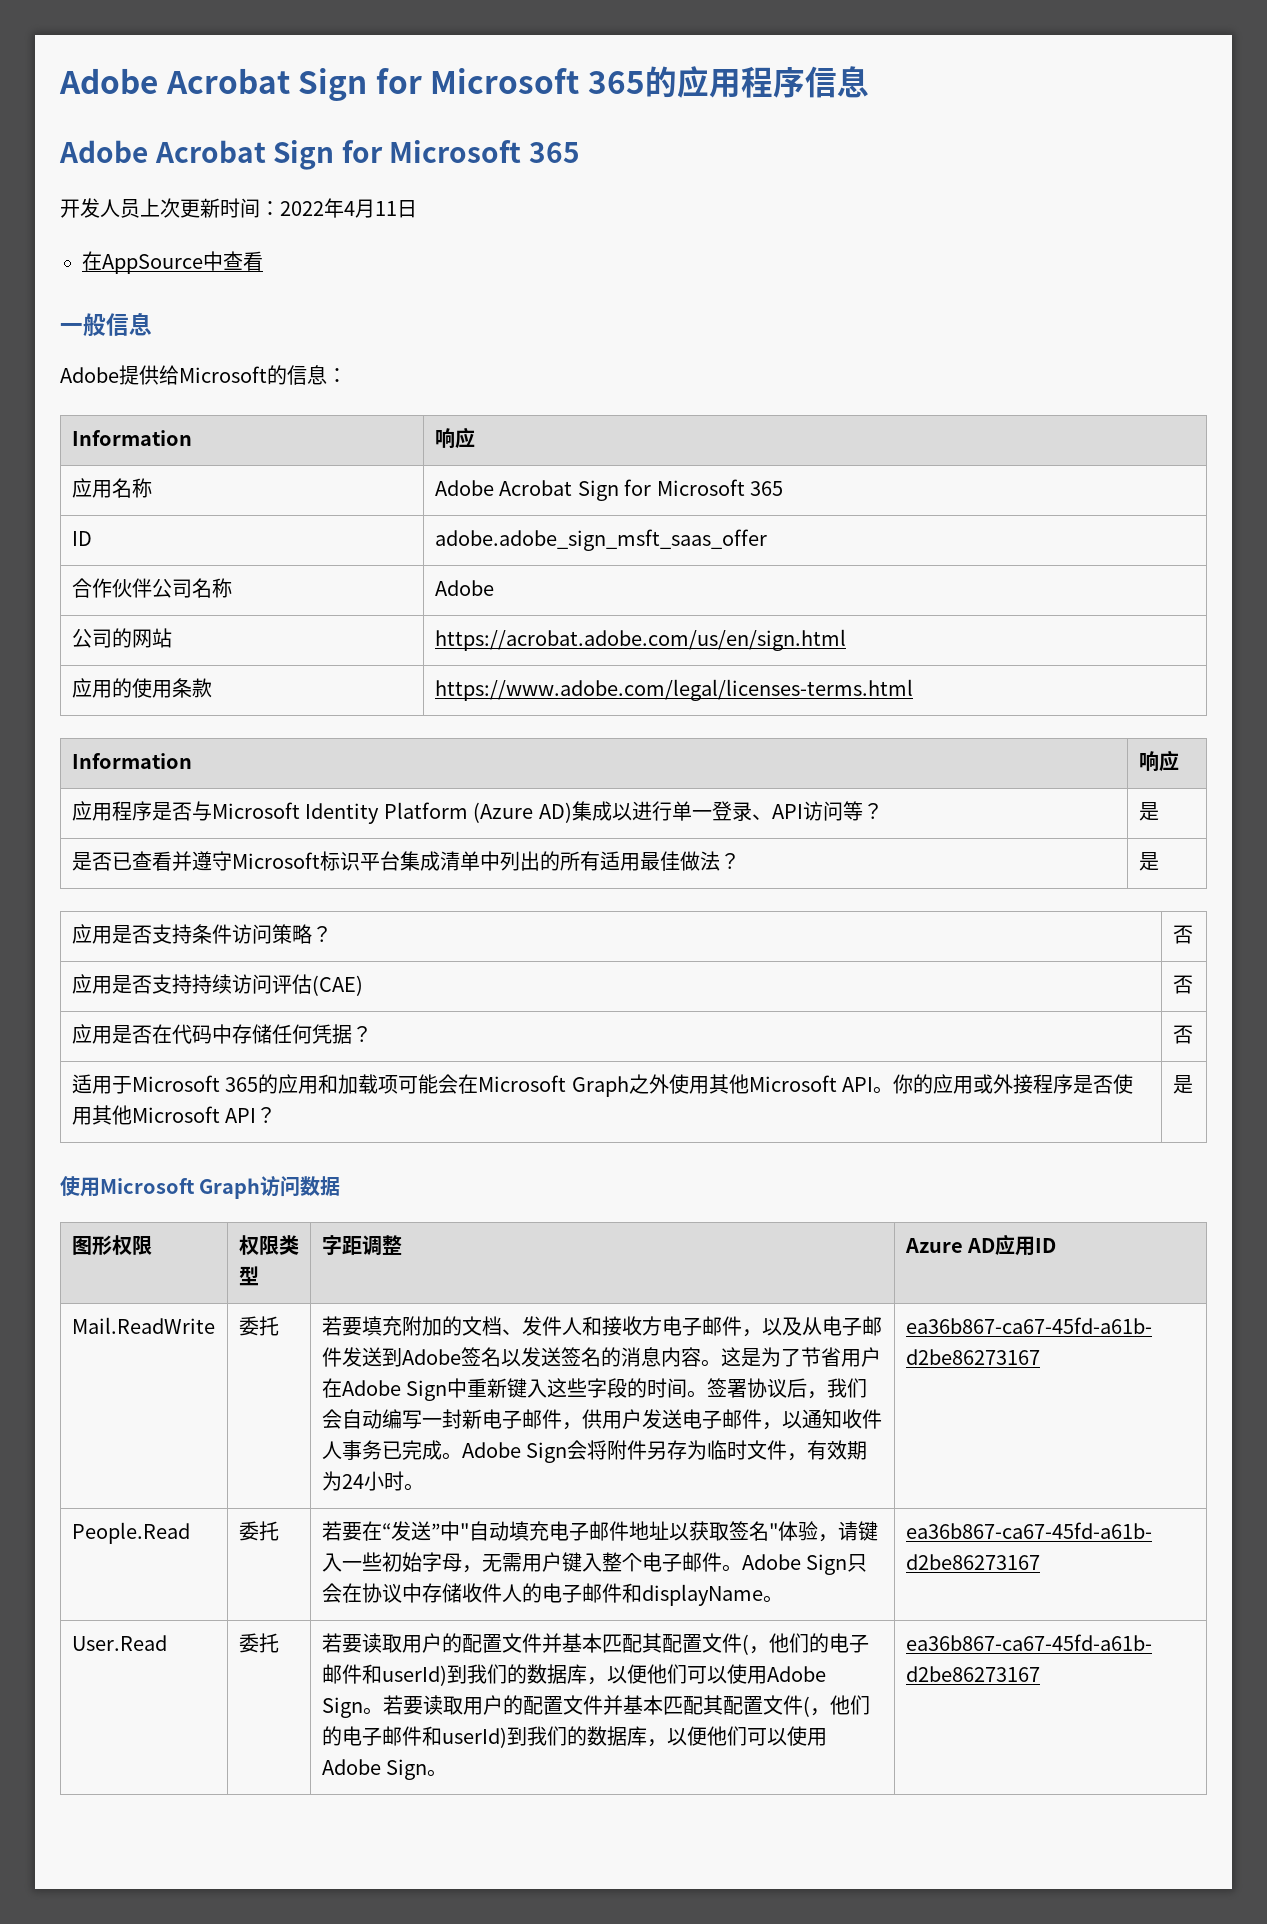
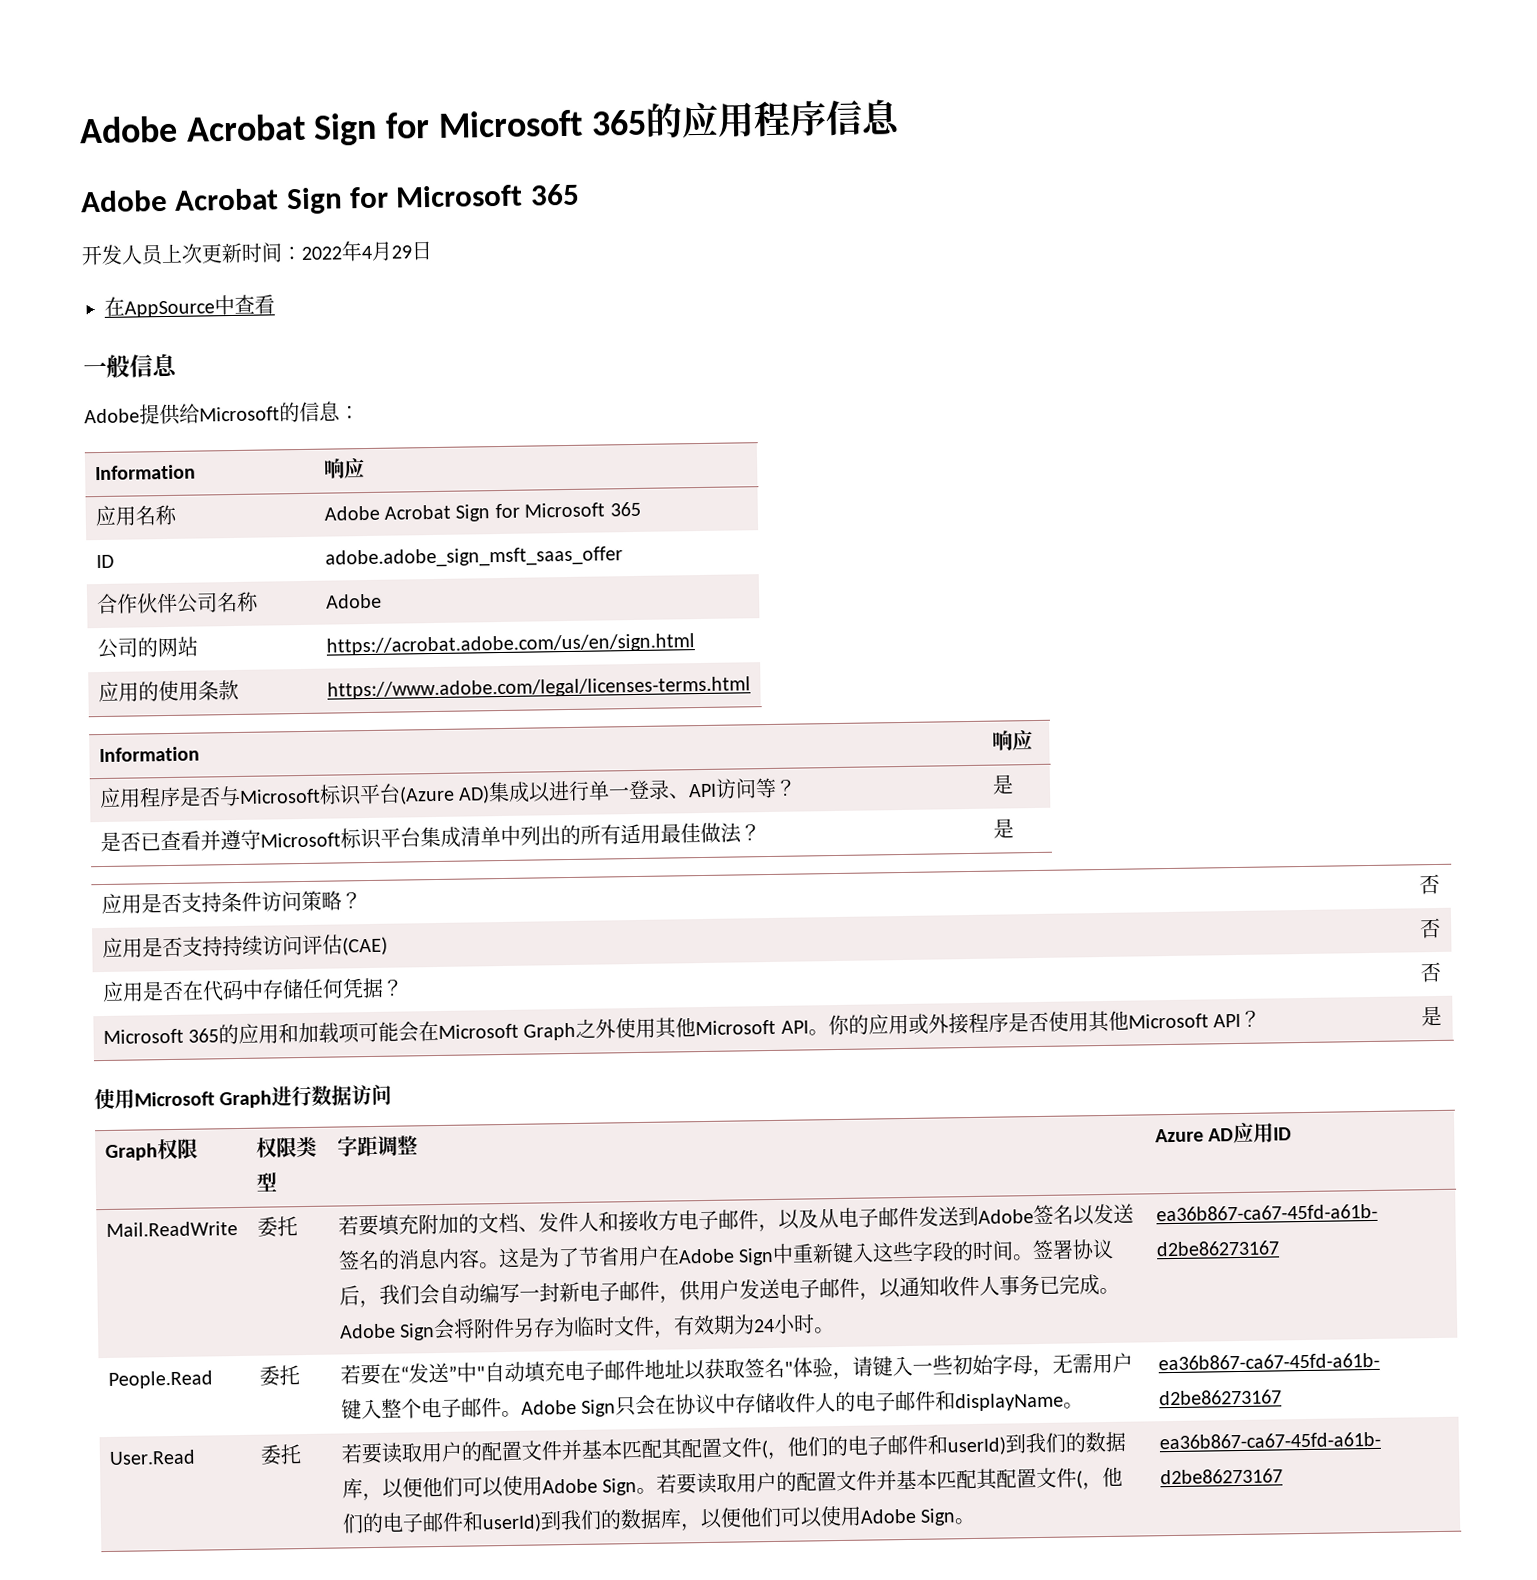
[375,201,397,216] 11 -> [391,245,412,259] 29
[305,802,468,824] Identity Platform -> [318,783,401,806] 标识平台
[71,1074,132,1094] 适用于 -> (1441, 972) none
[260,1176,341,1197] [71,1235,112,1256] 访问数据 // 图形 -> [271,1084,393,1107] [104,1143,158,1162] 进行数据访问 // Graph

